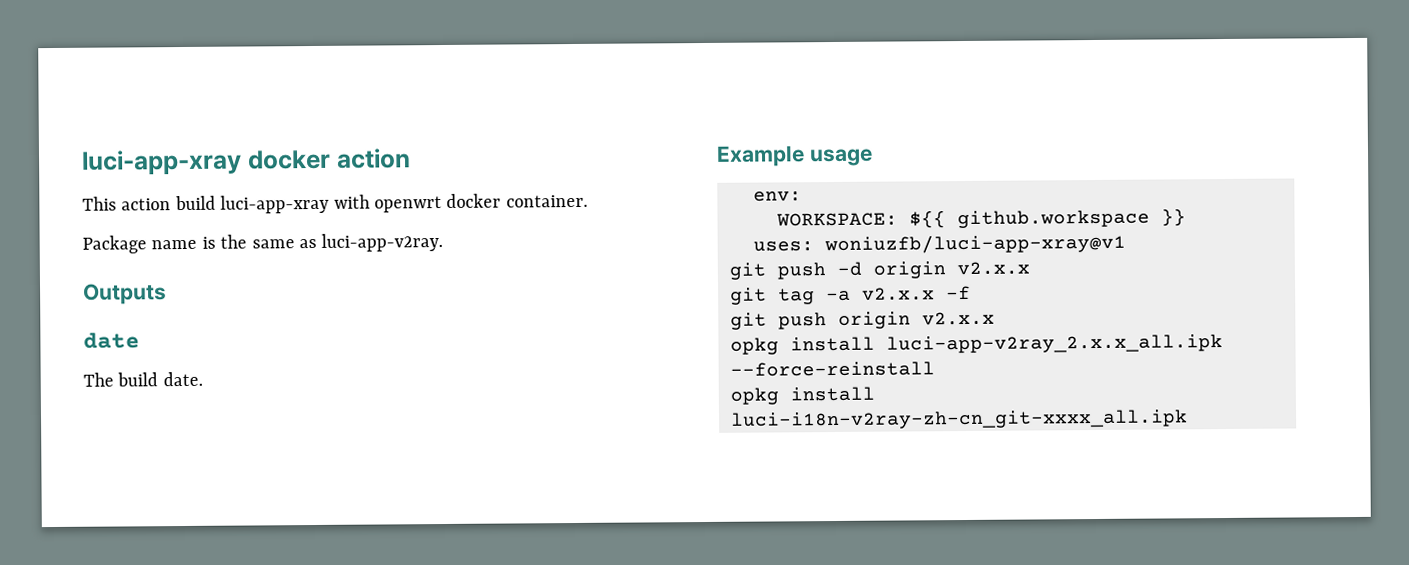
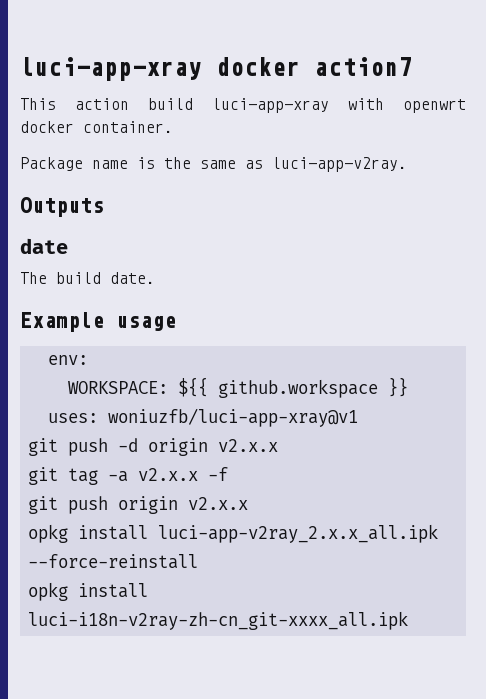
[335,148,411,169] action -> [314,57,412,76] action7

